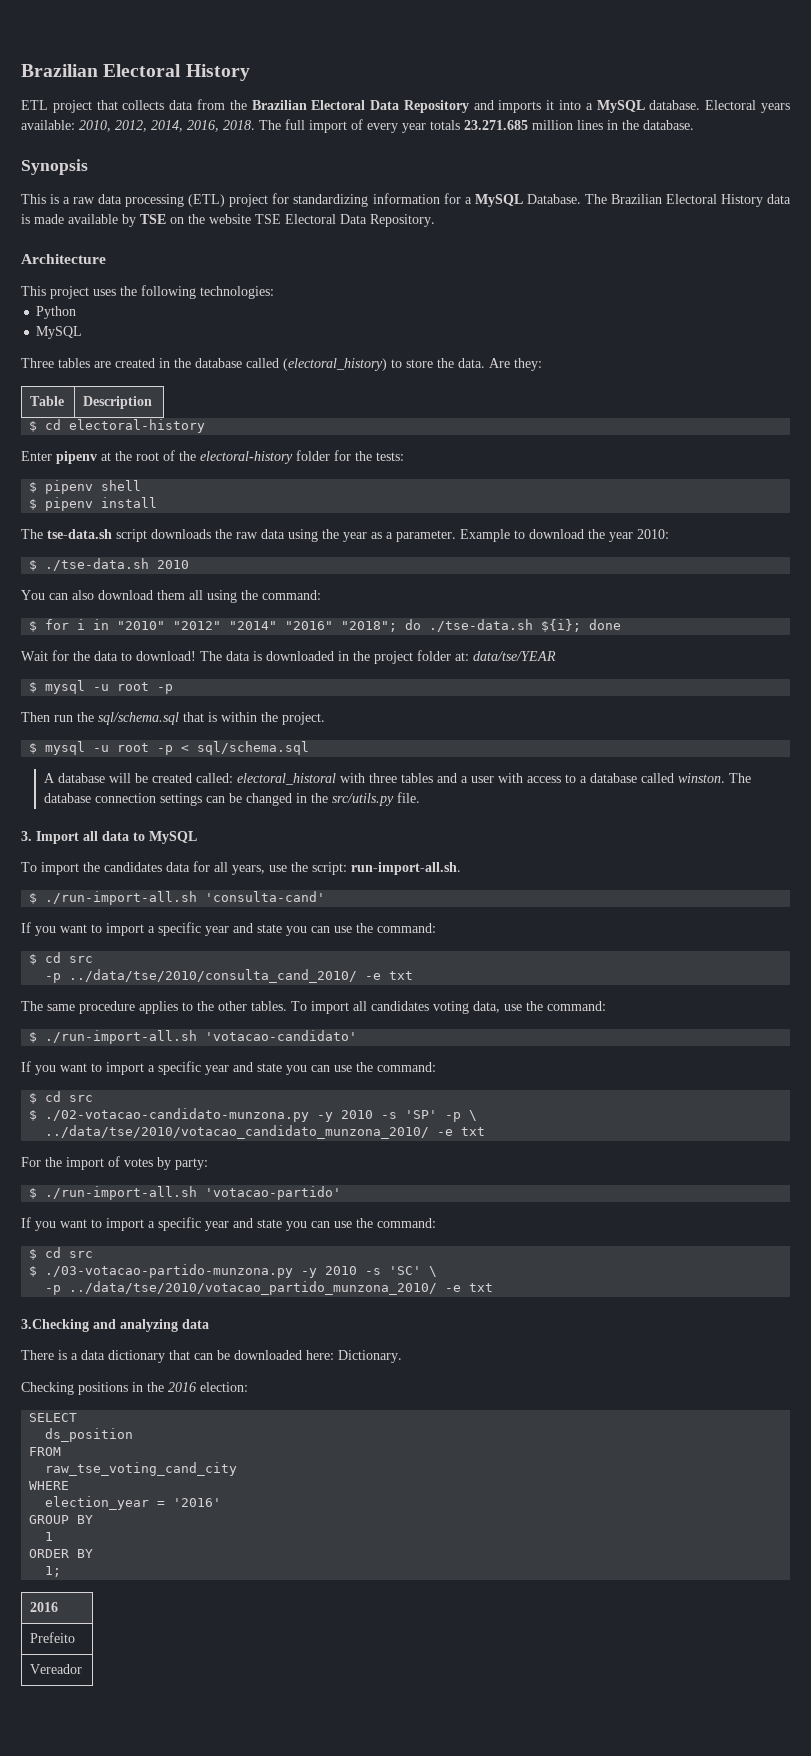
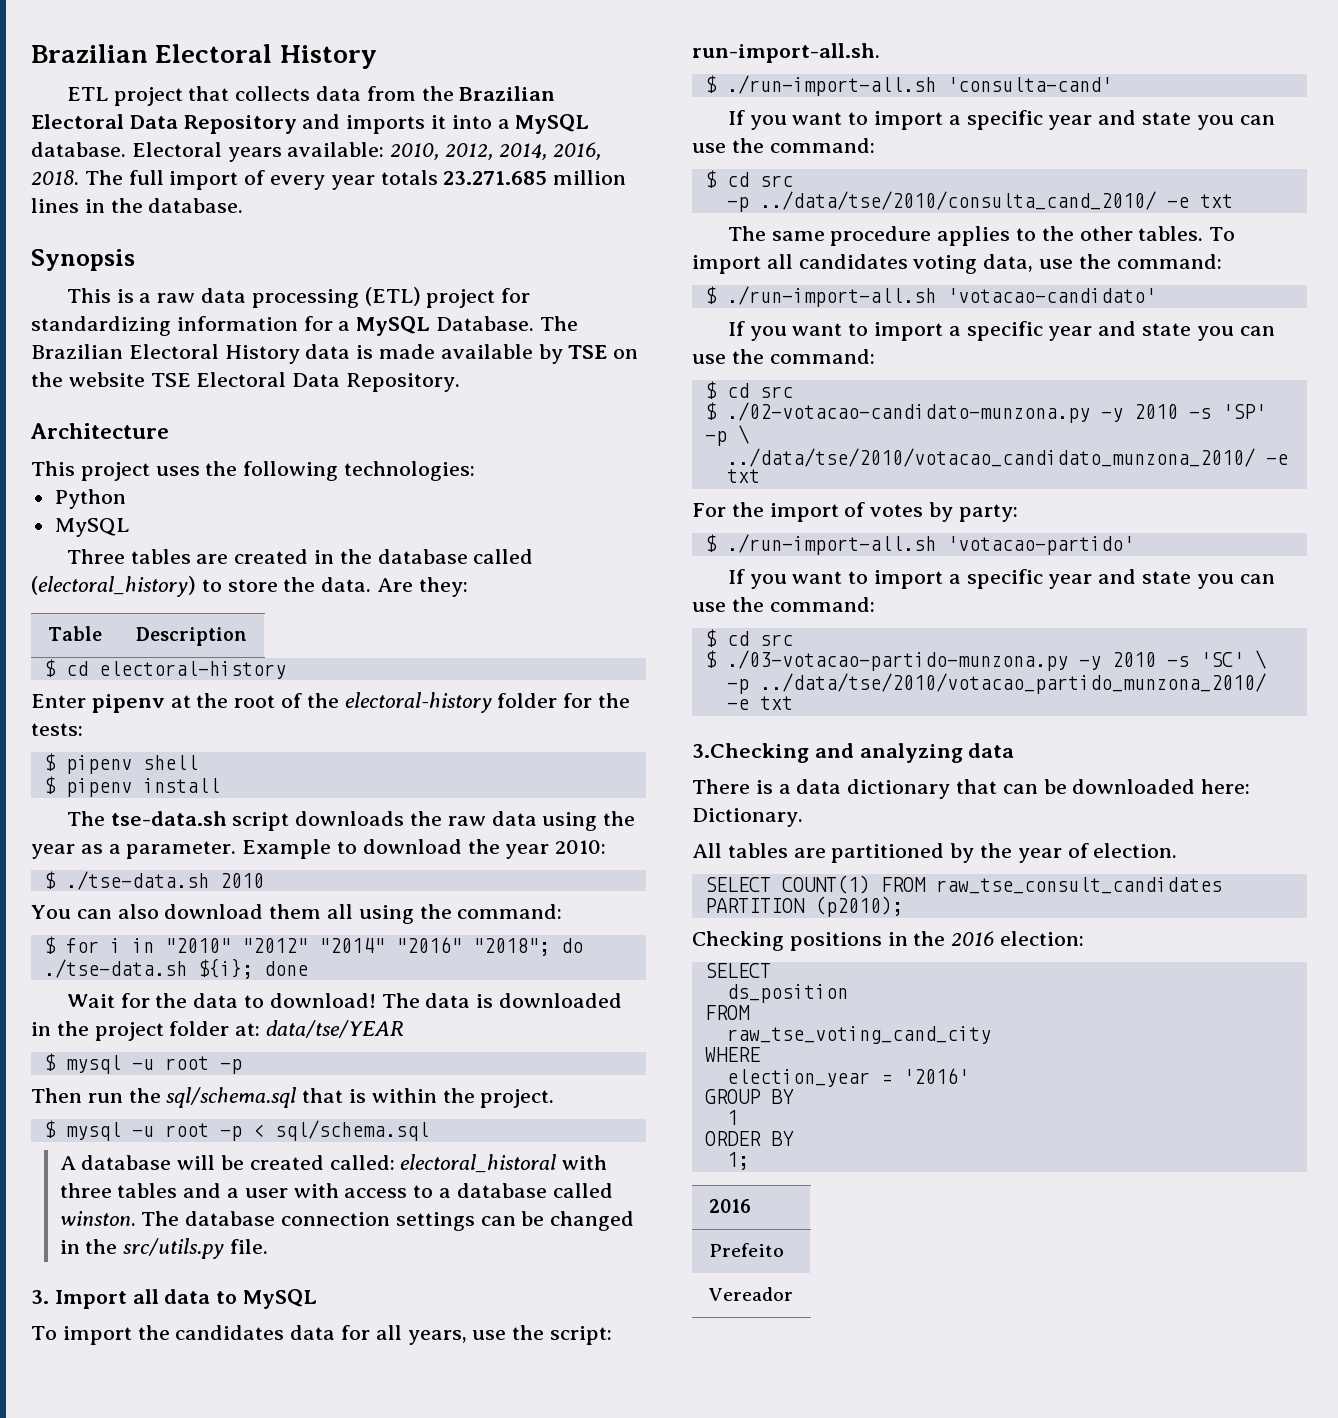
(402, 1356) none -> [692,843,1178,863] [704,875,1222,894] [704,896,903,917] // All tables are partitioned by the year of election. // SELECT COUNT(1) FROM raw_tse_consult_candidates PARTITION (p2010);

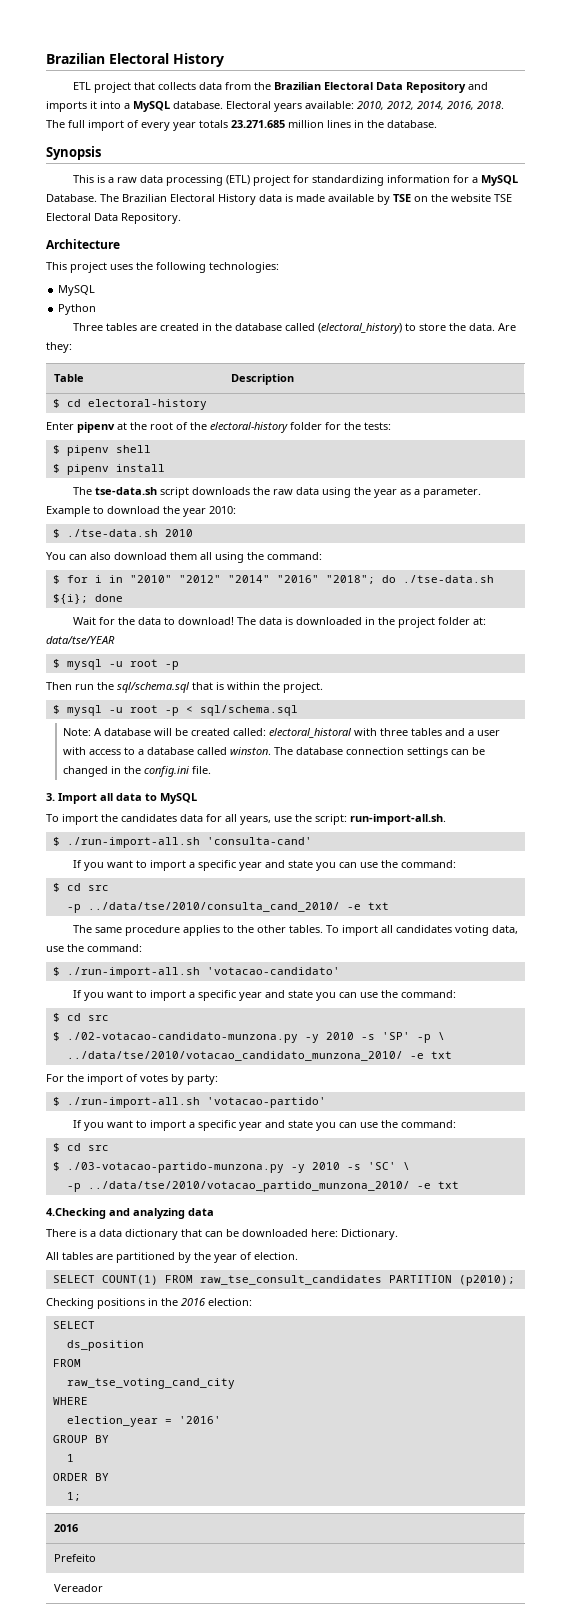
(476, 471) none -> [58,285,96,296] // MySQL
[54,518,129,537] // MySQL -> (97, 309) none
(429, 1130) none -> [62,728,91,736] Note:
[123,1238,225,1259] src/utils.py -> [143,766,189,777] config.ini
[692,743,809,763] 3.Checking -> [46,1208,106,1219] 4.Checking

